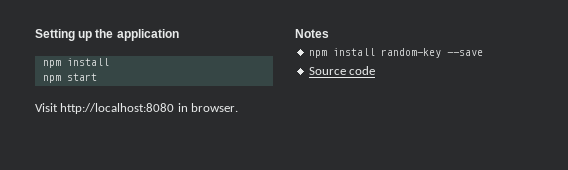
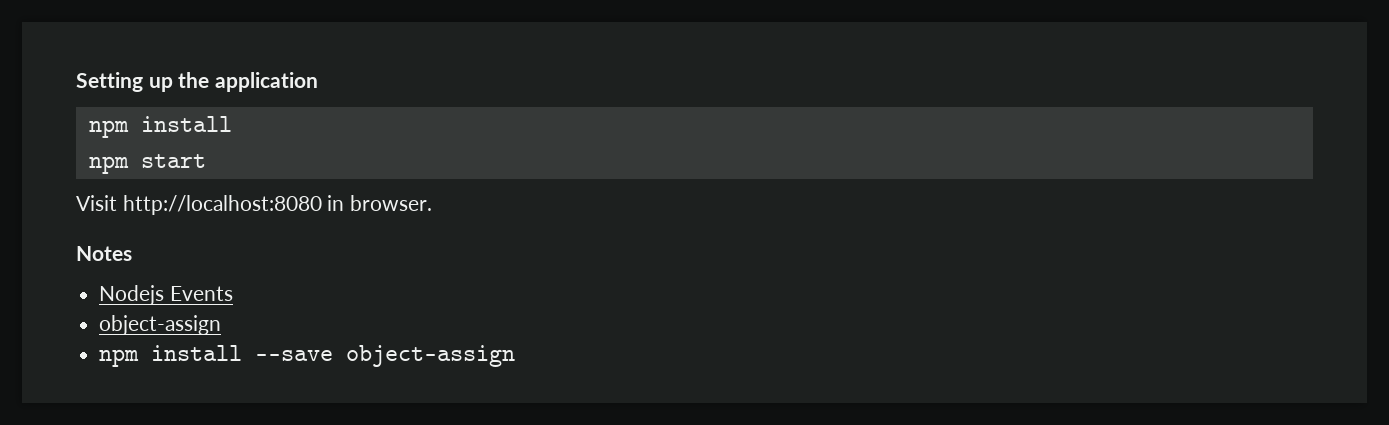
[308,48,441,58] // npm install random-key -> [99,285,233,305] [99,315,222,335] [99,345,243,367] // Nodejs Events // object-assign // npm install
[308,66,376,75] // Source code -> [346,345,516,367] object-assign

